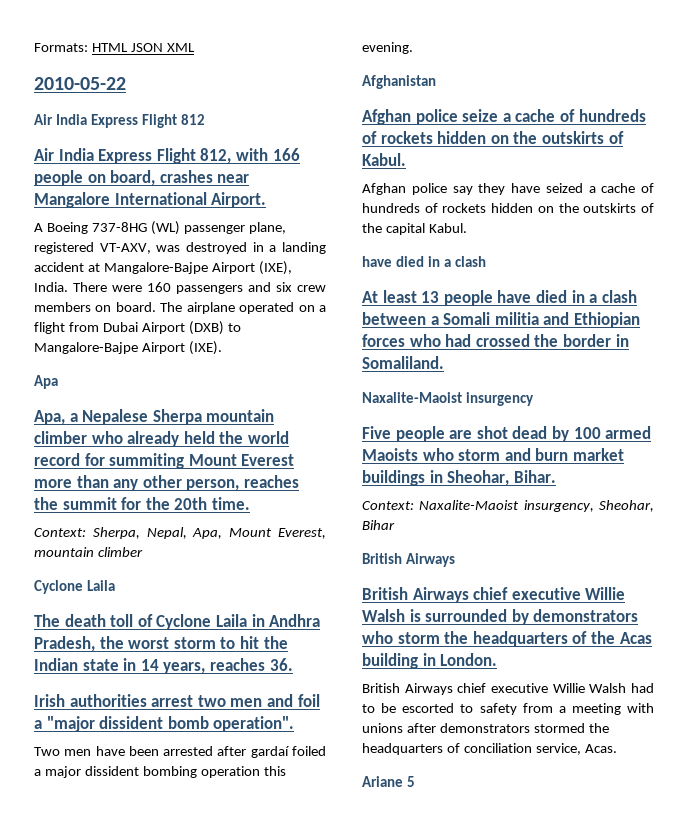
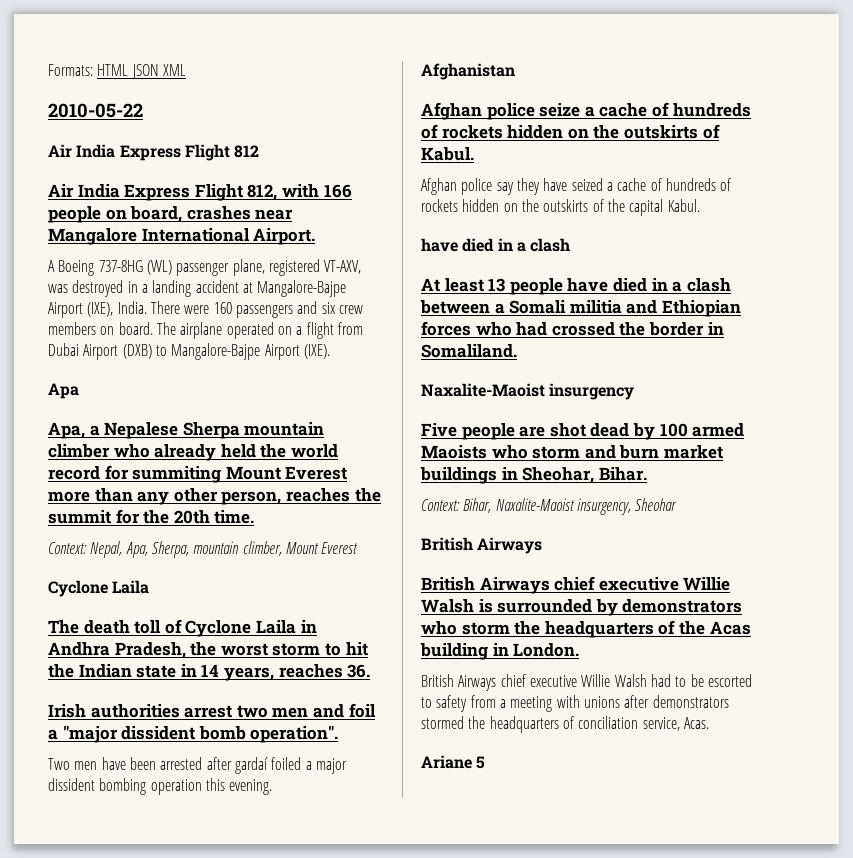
[92,527,140,539] Sherpa, -> (87, 548) none
[229,528,327,539] [34,547,143,557] Mount Everest, mountain climber -> [151,541,359,558] Sherpa, mountain climber, Mount Everest
(414, 505) none -> [463,498,492,513] Bihar,
[599,500,654,512] [362,520,395,530] Sheohar, Bihar -> [635,498,678,511] Sheohar

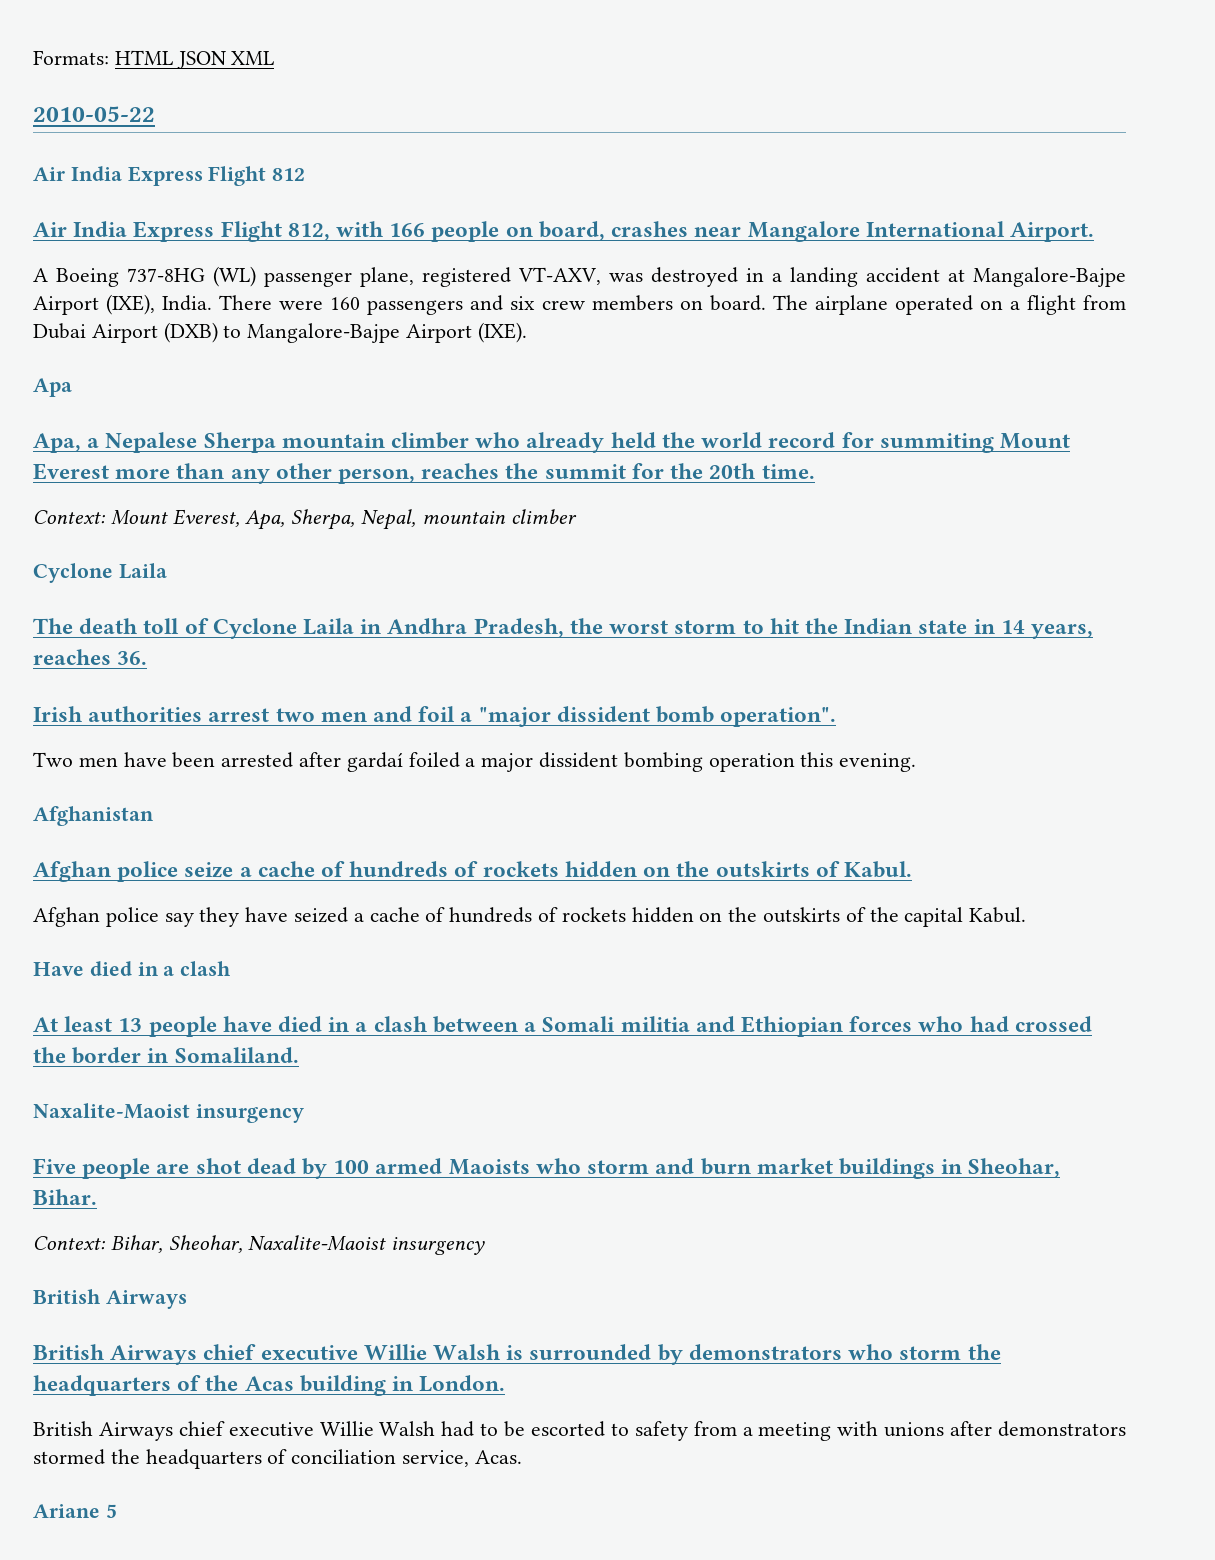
[90,541,359,558] Nepal, Apa, Sherpa, mountain climber, Mount Everest -> [110,509,577,530] Mount Everest, Apa, Sherpa, Nepal, mountain climber
[421,238,458,252] have -> [33,962,84,976] Have
[495,498,678,515] Naxalite-Maoist insurgency, Sheohar -> [168,1235,486,1255] Sheohar, Naxalite-Maoist insurgency

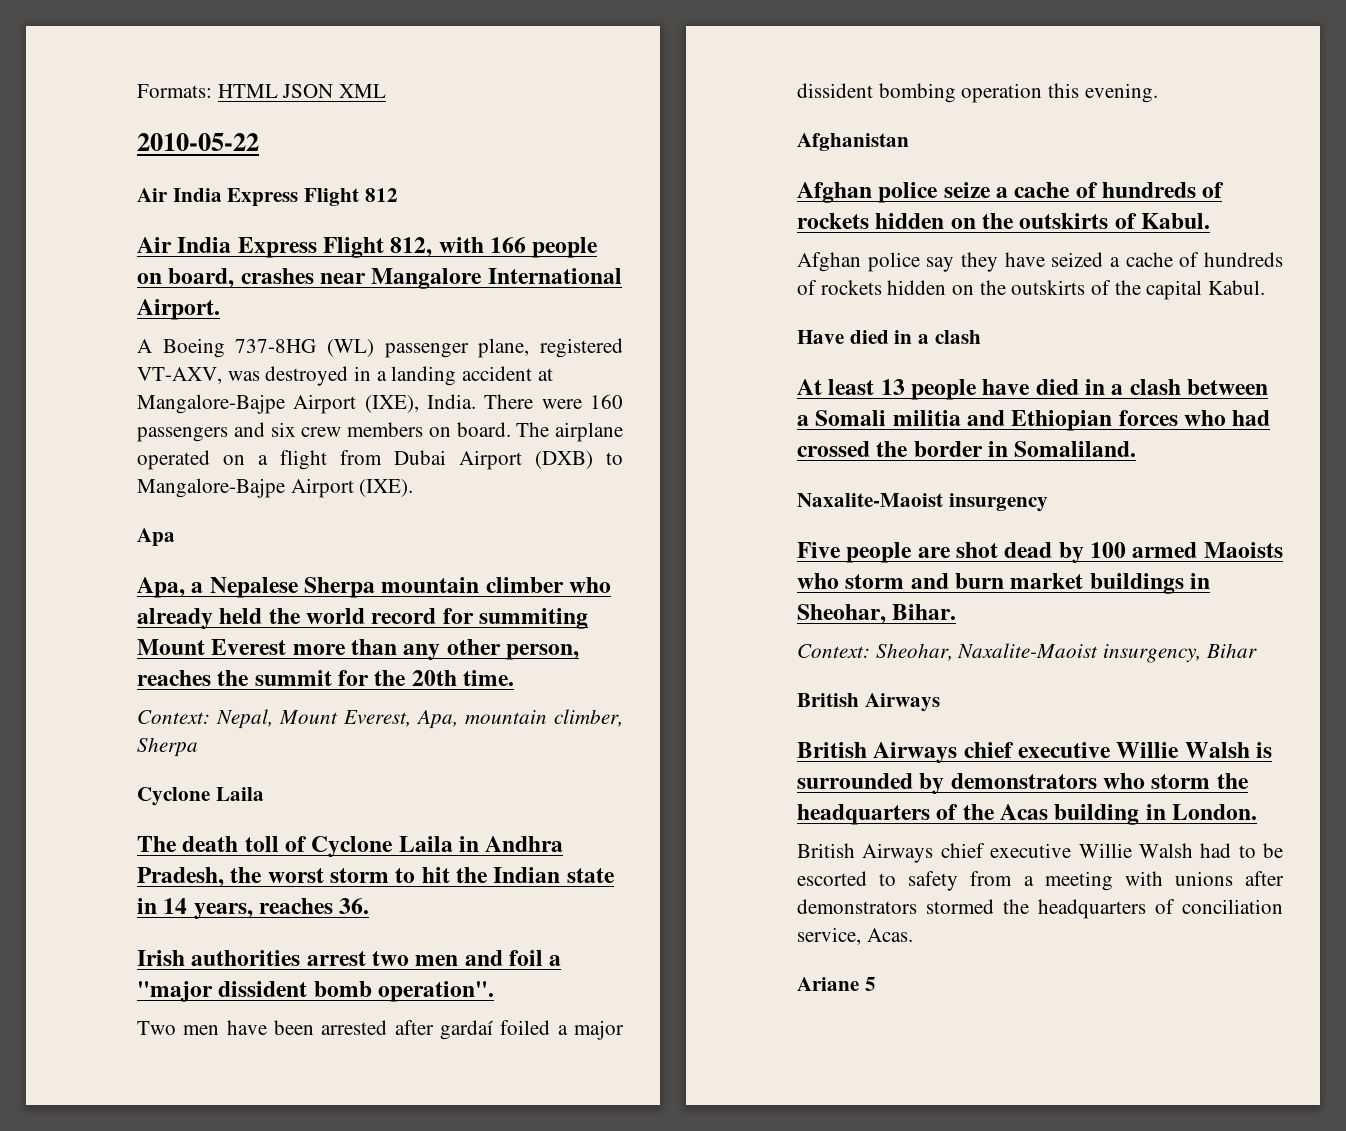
(106, 517) none -> [216,709,273,729] Nepal,
[291,509,577,530] Sherpa, Nepal, mountain climber -> [465,709,623,727] [137,737,198,757] mountain climber, Sherpa
[110,1235,163,1253] Bihar, -> (870, 651) none
[391,1237,486,1255] insurgency -> [1103,643,1257,663] insurgency, Bihar

